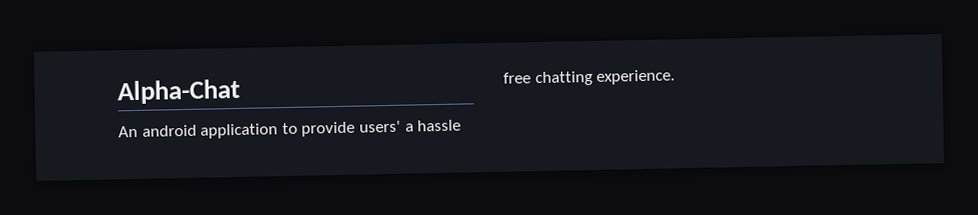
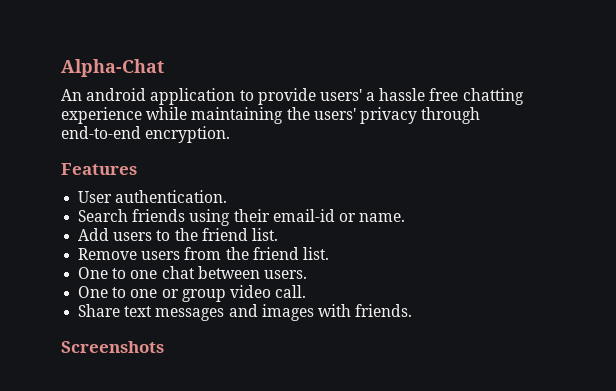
[596,69,676,85] experience. -> [61,107,481,124] [61,126,231,143] [61,163,137,175] [78,190,228,203] [78,209,406,226] [78,228,278,241] [78,247,329,260] [78,266,307,279] [78,285,307,302] [78,304,413,321] [61,341,164,353] experience while maintaining the users' privacy through end-to-end encryption. // Features // User authentication. // Search friends using their email-id or name. // Add users to the friend list. // Remove users from the friend list. // One to one chat between users. // One to one or group video call. // Share text messages and images with friends. // Screenshots

